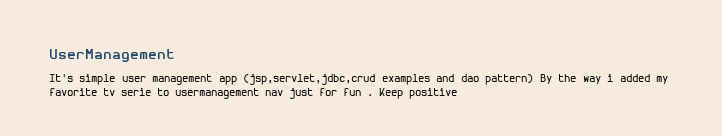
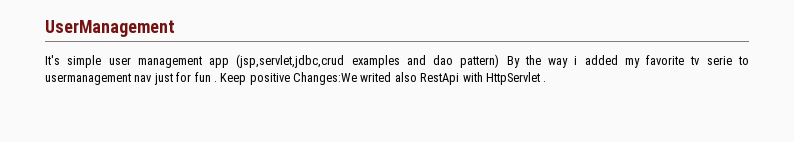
(457, 93) none -> [293,72,547,85] Changes:We writed also RestApi with HttpServlet .

